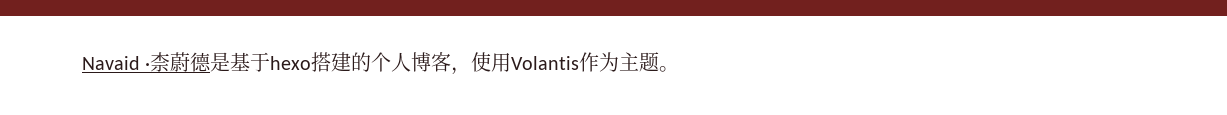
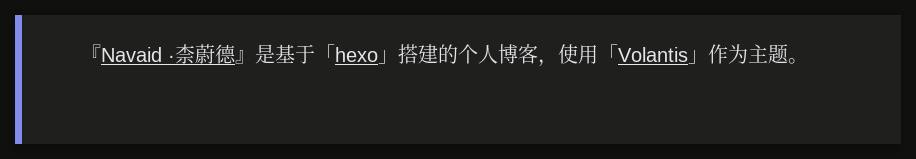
(82, 63) none -> [81,44,101,62] 『
[210,52,312,72] 是基于hexo -> [235,44,398,64] 』是基于「hexo」
[511,56,580,70] Volantis -> [598,44,708,64] 「Volantis」

